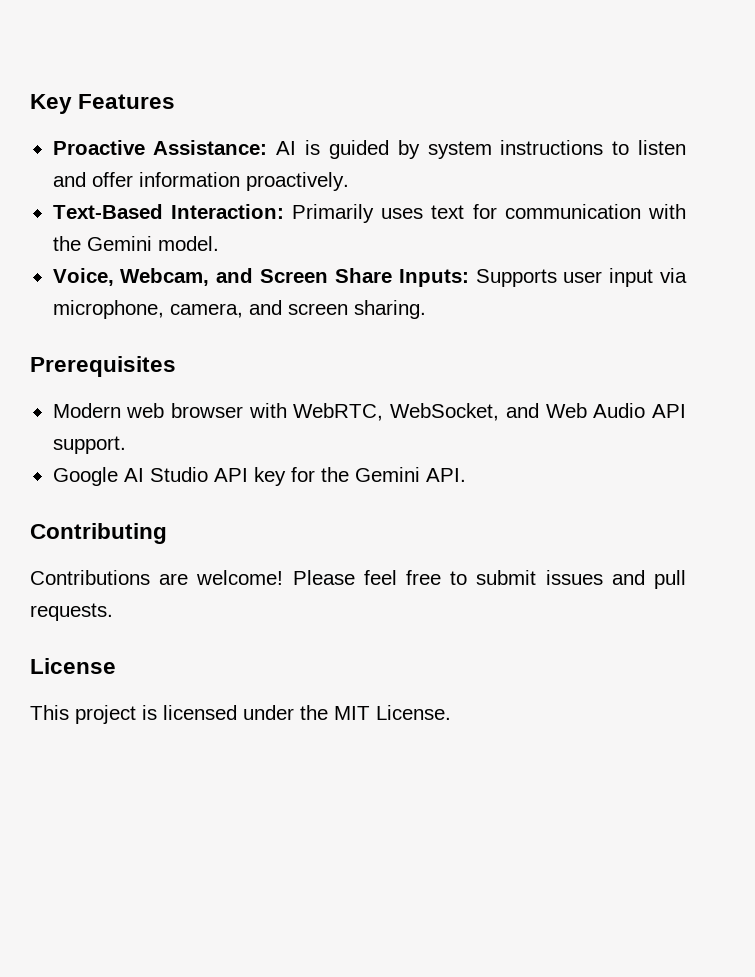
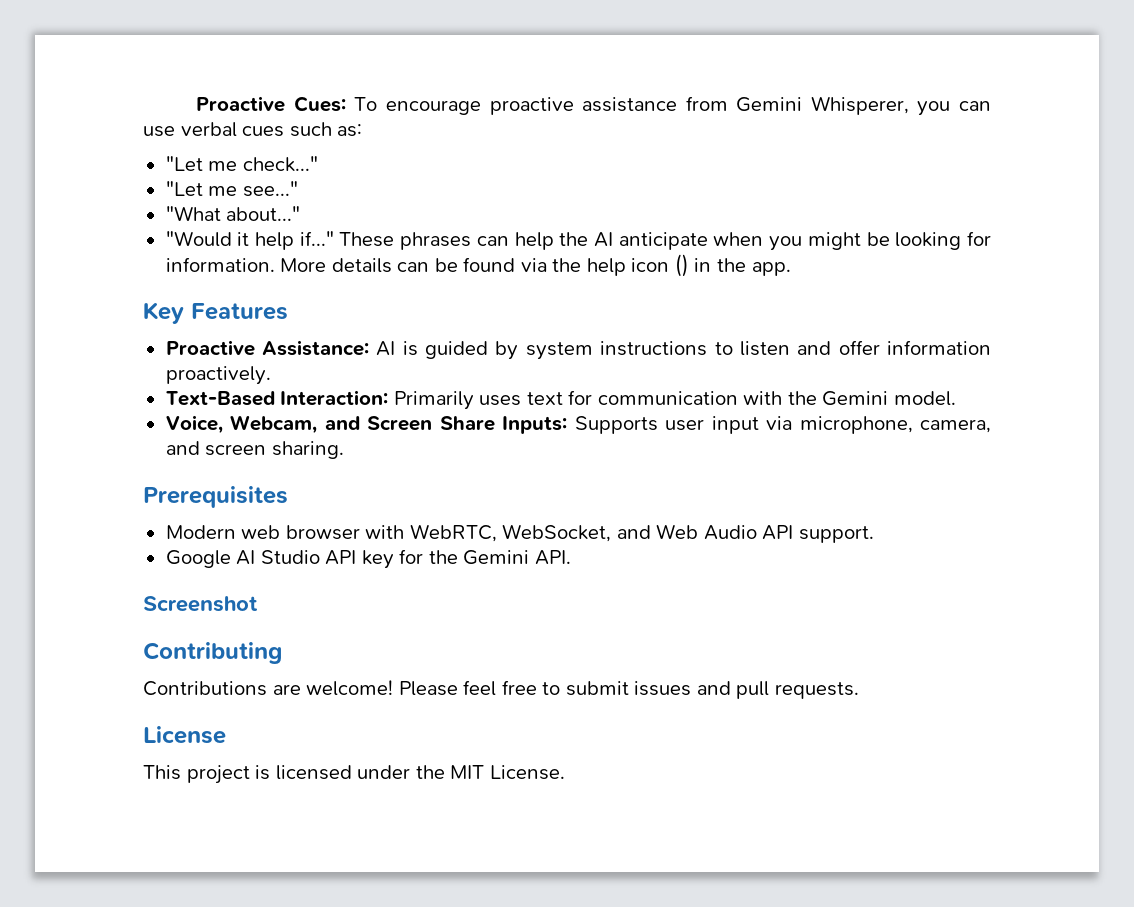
(30, 104) none -> [196,96,992,116] [143,122,363,137] [165,156,318,172] [165,181,298,197] [165,206,301,221] [165,231,992,251] [165,254,791,277] Proactive Cues: To encourage proactive assistance from Gemini Whisperer, you can use verbal cues such as: // "Let me check..." // "Let me see..." // "What about..." // "Would it help if..." These phrases can help the AI anticipate when you might be looking for information. More details can be found via the help icon () in the app. //
(466, 475) none -> [143,596,258,612] // Screenshot

